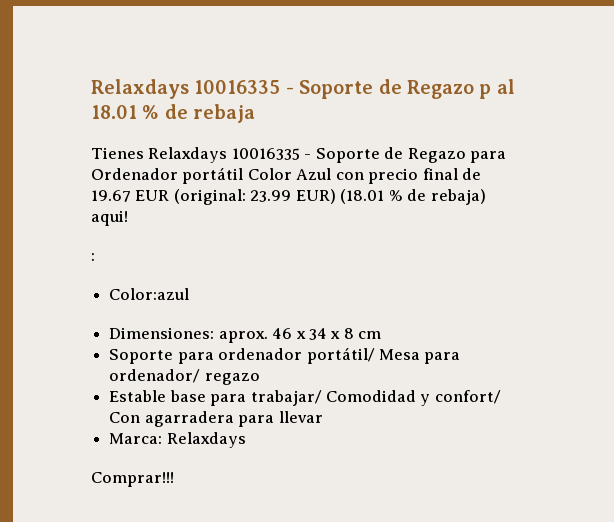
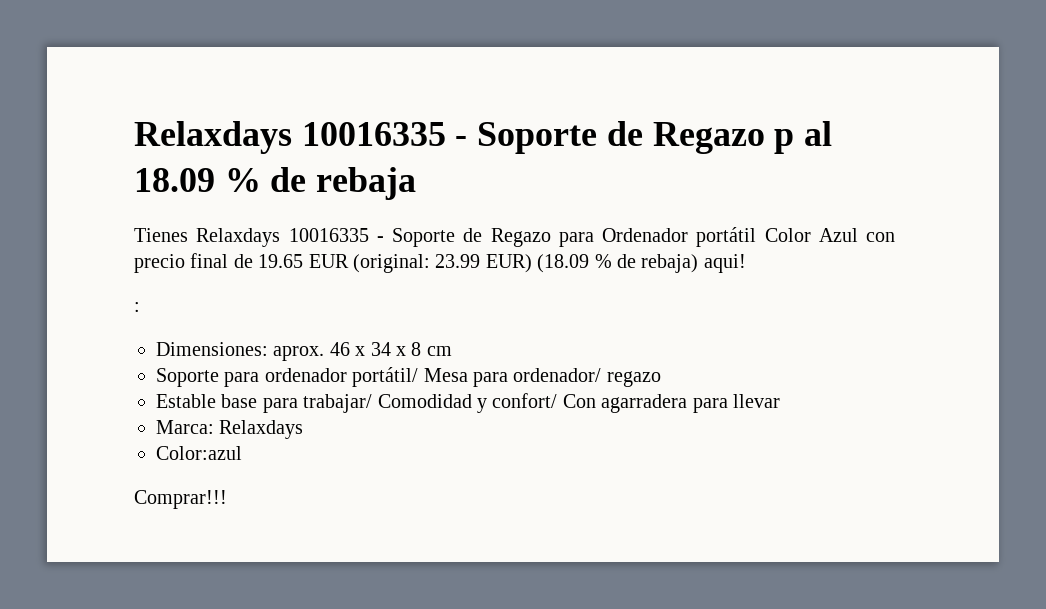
[91,105,137,119] 18.01 -> [134,168,215,192] 18.09
[91,190,131,202] 19.67 -> [258,254,304,268] 19.65
[340,189,385,204] (18.01 -> [537,254,590,273] (18.09
[109,288,190,300] // Color:azul -> (140, 307) none
(246, 440) none -> [156,446,242,460] // Color:azul

